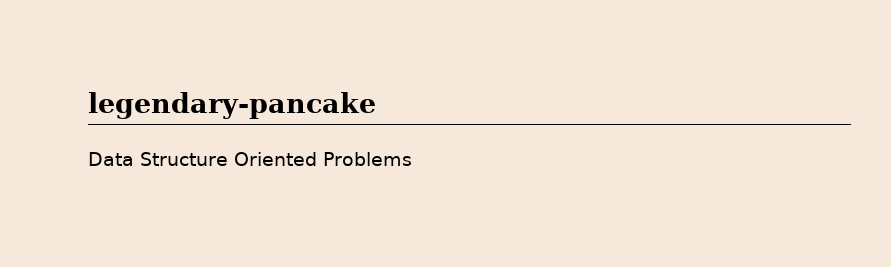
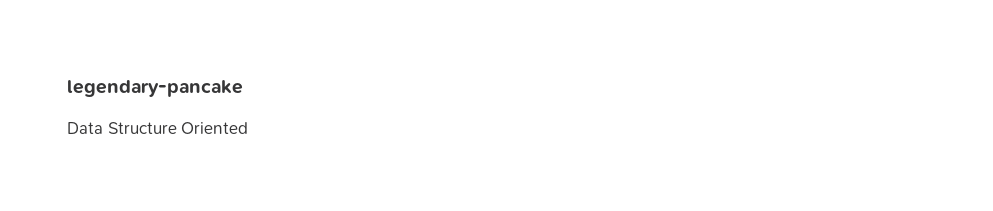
[323,152,412,166] Problems -> (249, 128) none

